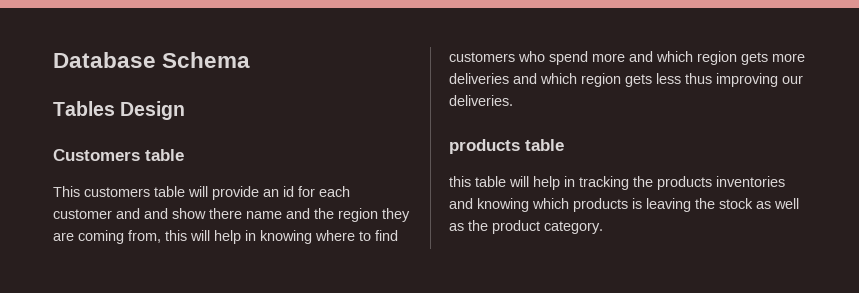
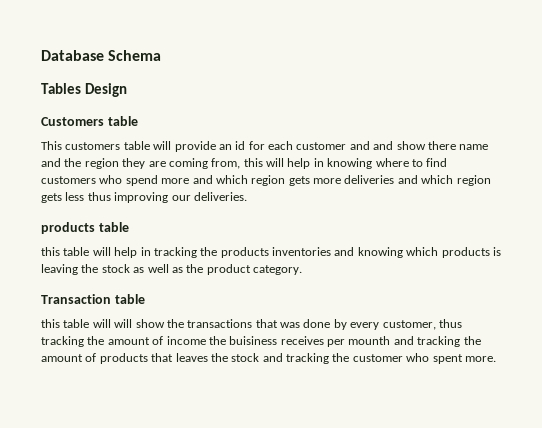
(603, 227) none -> [41,294,145,304] [41,319,462,330] [41,336,481,347] [41,353,496,364] // Transaction table // this table will will show the transactions that was done by every customer, thus tracking the amount of income the buisiness receives per mounth and tracking the amount of products that leaves the stock and tracking the customer who spent more.

